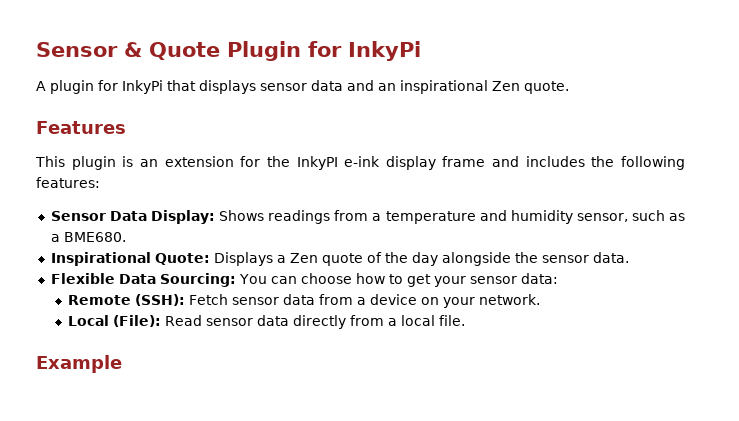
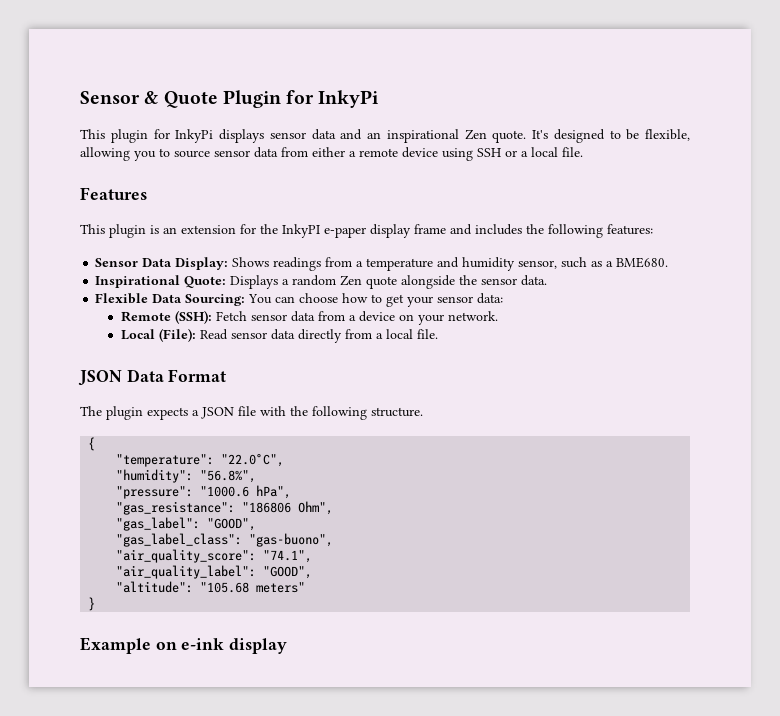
[36,81,46,91] A -> [80,129,105,139] This
[167,80,196,91] that -> (214, 136) none
(569, 87) none -> [532,129,690,143] [80,147,583,161] It's designed to be flexible, allowing you to source sensor data from either a remote device using SSH or a local file.
[344,156,381,167] e-ink -> [324,227,366,238] e-paper
(286, 259) none -> [292,275,337,286] random
[366,252,438,266] of the day -> (398, 282) none
[36,355,122,373] Example -> [78,369,227,386] [80,406,423,420] [88,437,96,451] [116,453,285,467] [116,469,257,483] [116,485,292,499] [116,501,334,515] [116,517,257,531] [116,533,334,547] [116,549,313,563] [116,565,313,579] [116,581,306,593] [88,597,96,611] [80,637,288,654] JSON Data Format // The plugin expects a JSON file with the following structure. // { // "temperature": "22.0°C", // "humidity": "56.8%", // "pressure": "1000.6 hPa", // "gas_resistance": "186806 Ohm", // "gas_label": "GOOD", // "gas_label_class": "gas-buono", // "air_quality_score": "74.1", // "air_quality_label": "GOOD", // "altitude": "105.68 meters" // } // Example on e-ink display

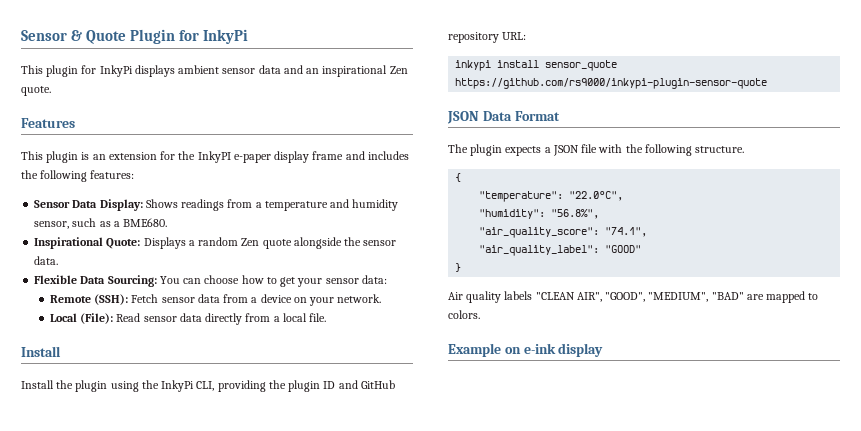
(264, 136) none -> [178,65,220,74] ambient
[532,129,690,143] [80,147,583,161] It's designed to be flexible, allowing you to source sensor data from either a remote device using SSH or a local file. -> (51, 91) none
(438, 334) none -> [21,346,61,357] [21,380,395,392] [448,32,527,43] [455,60,618,71] [455,78,768,89] // Install // Install the plugin using the InkyPi CLI, providing the plugin ID and GitHub repository URL: // inkypi install sensor_quote https://github.com/rs9000/inkypi-plugin-sensor-quote
[116,485,292,499] [116,501,334,515] [116,517,257,531] [116,533,334,547] [116,549,313,563] [116,565,313,579] [116,581,306,593] [88,597,96,611] "pressure": "1000.6 hPa", // "gas_resistance": "186806 Ohm", // "gas_label": "GOOD", // "gas_label_class": "gas-buono", // "air_quality_score": "74.1", // "air_quality_label": "GOOD", // "altitude": "105.68 meters" // } -> [479,227,648,238] [479,245,642,256] [455,263,462,272] [448,291,819,303] [448,310,480,319] "air_quality_score": "74.1", // "air_quality_label": "GOOD" // } // Air quality labels "CLEAN AIR", "GOOD", "MEDIUM", "BAD" are mapped to colors.

